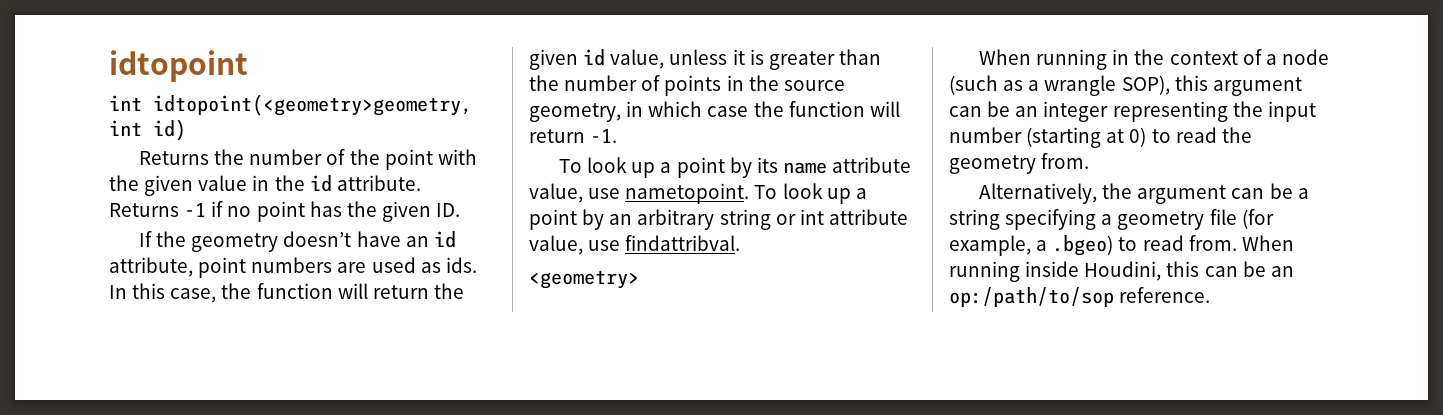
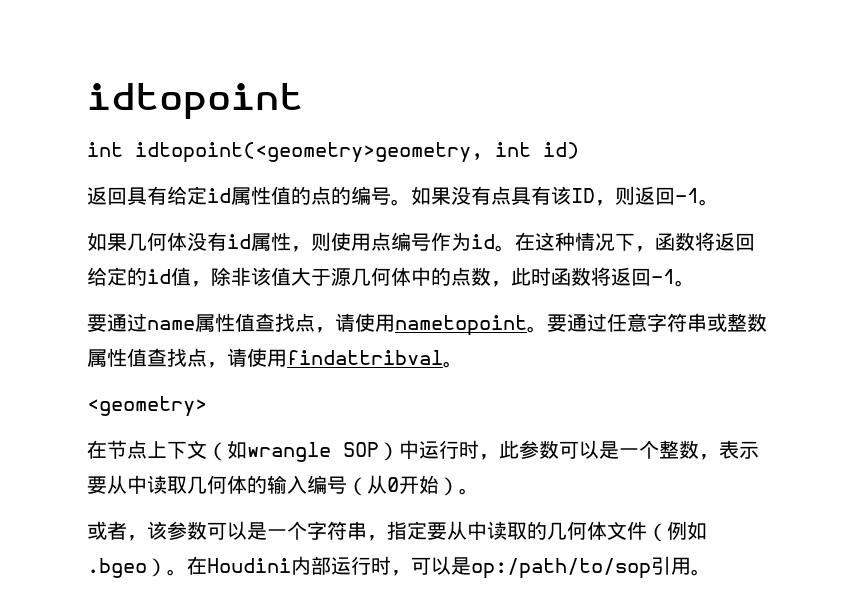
[139,149,477,170] [109,175,421,196] [109,201,461,222] [139,231,456,252] [109,257,477,278] [109,283,464,303] [529,49,881,70] [529,75,845,96] [529,101,900,122] [529,129,618,143] [559,157,912,178] [529,183,867,204] [529,209,908,230] [529,235,741,255] [529,270,639,289] [979,49,1329,70] [949,75,1302,96] [949,101,1316,122] [949,127,1252,148] [949,153,1090,174] [979,183,1309,204] [949,209,1274,230] [949,235,1294,256] [949,261,1294,282] [949,287,1211,307] Returns the number of the point with the given value in the id attribute. Returns -1 if no point has the given ID. // If the geometry doesn’t have an id attribute, point numbers are used as ids. In this case, the function will return the given id value, unless it is greater than the number of points in the source geometry, in which case the function will return -1. // To look up a point by its name attribute value, use nametopoint. To look up a point by an arbitrary string or int attribute value, use findattribval. // <geometry> // When running in the context of a node (such as a wrangle SOP), this argument can be an integer representing the input number (starting at 0) to read the geometry from. // Alternatively, the argument can be a string specifying a geometry file (for example, a .bgeo) to read from. When running inside Houdini, this can be an op:/path/to/sop reference. -> [87,186,719,206] [87,232,755,252] [87,267,695,287] [87,313,767,336] [87,348,463,368] [87,396,207,417] [87,440,759,462] [87,475,479,496] [87,521,707,542] [87,556,711,579] 返回具有给定id属性值的点的编号。如果没有点具有该ID，则返回-1。 // 如果几何体没有id属性，则使用点编号作为id。在这种情况下，函数将返回给定的id值，除非该值大于源几何体中的点数，此时函数将返回-1。 // 要通过name属性值查找点，请使用nametopoint。要通过任意字符串或整数属性值查找点，请使用findattribval。 // <geometry> // 在节点上下文（如wrangle SOP）中运行时，此参数可以是一个整数，表示要从中读取几何体的输入编号（从0开始）。 // 或者，该参数可以是一个字符串，指定要从中读取的几何体文件（例如.bgeo）。在Houdini内部运行时，可以是op:/path/to/sop引用。

